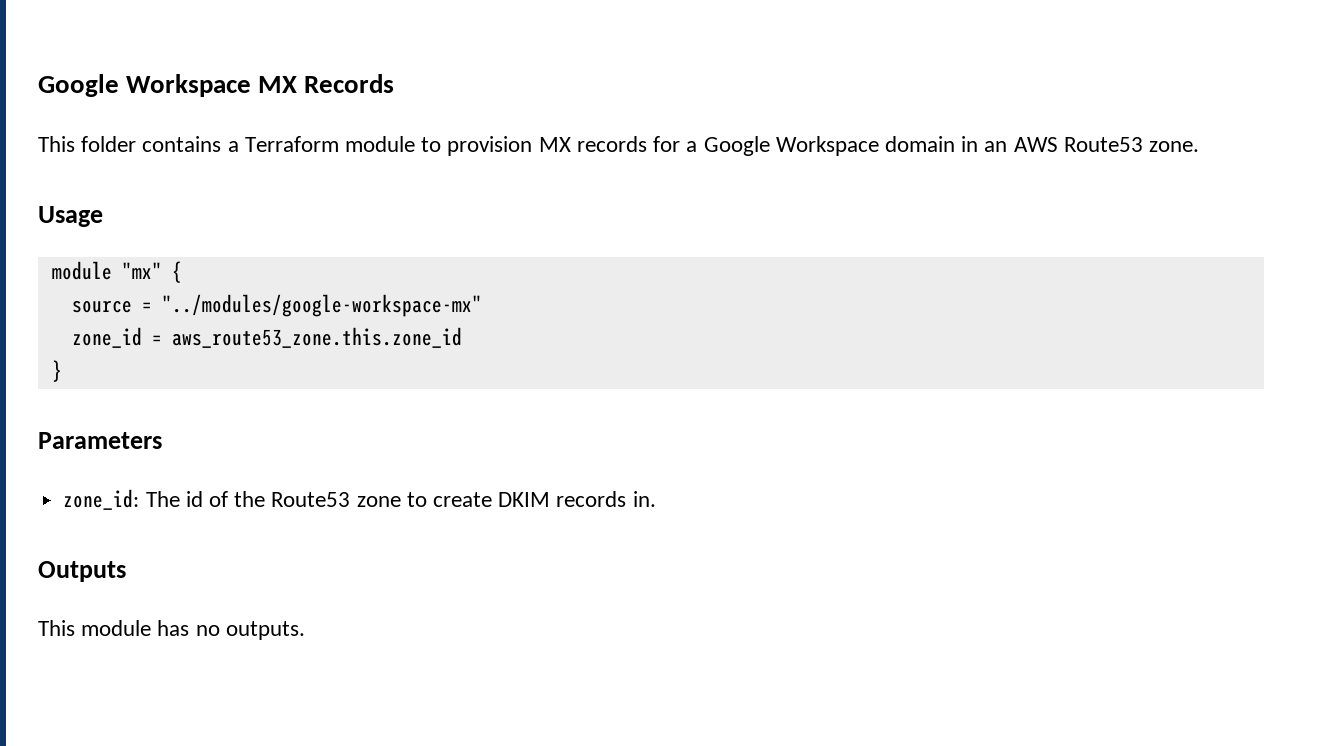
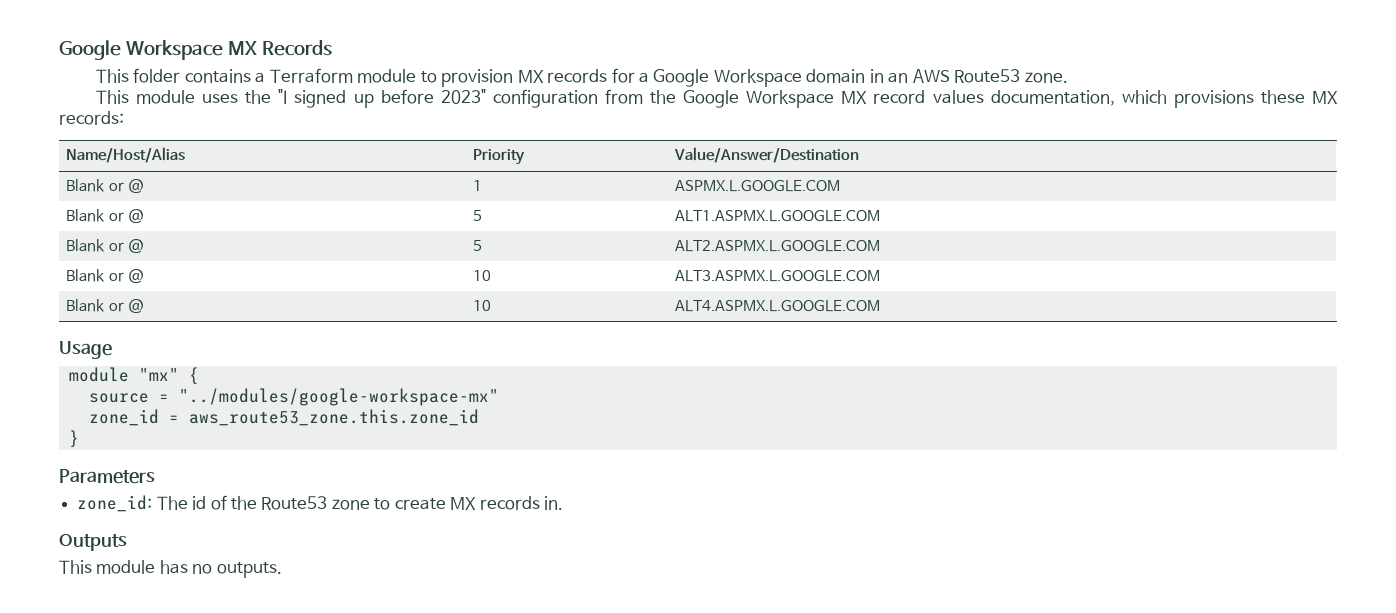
(1199, 146) none -> [96,89,1339,108] [59,111,124,125] [66,147,186,163] [473,149,526,165] [674,147,860,163] [66,179,144,193] [473,180,483,191] [675,180,841,192] [66,209,144,223] [473,210,483,221] [675,210,881,222] [66,239,144,253] [473,240,483,251] [675,240,881,252] [66,269,144,283] [473,270,492,281] [675,270,881,282] [66,299,144,313] [473,300,492,311] [675,300,881,312] // This module uses the "I signed up before 2023" configuration from the Google Workspace MX record values documentation, which provisions these MX records: // Name/Host/Alias | Priority | Value/Answer/Destination // Blank or @ | 1 | ASPMX.L.GOOGLE.COM // Blank or @ | 5 | ALT1.ASPMX.L.GOOGLE.COM // Blank or @ | 5 | ALT2.ASPMX.L.GOOGLE.COM // Blank or @ | 10 | ALT3.ASPMX.L.GOOGLE.COM // Blank or @ | 10 | ALT4.ASPMX.L.GOOGLE.COM
[498,492,551,507] DKIM -> [450,497,477,510] MX

